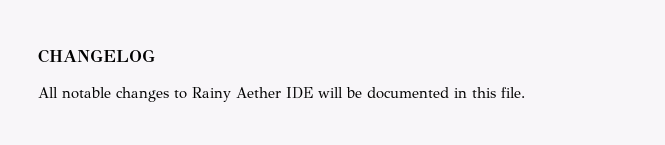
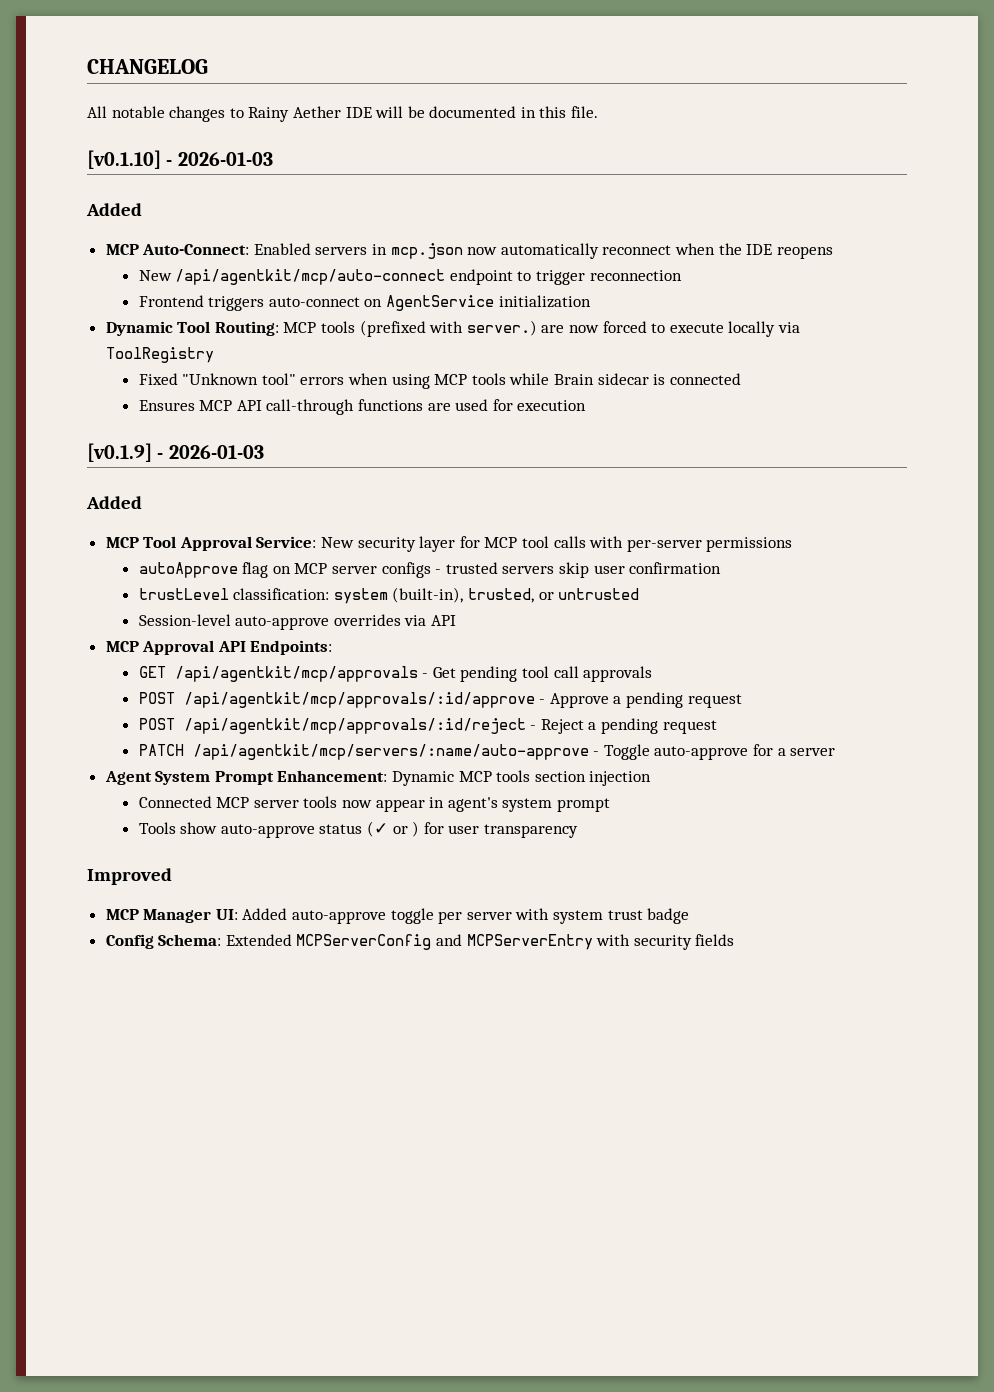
(525, 92) none -> [87,150,273,169] [86,203,142,216] [105,243,833,259] [138,269,682,285] [138,295,591,311] [105,320,800,337] [105,347,214,363] [138,373,741,389] [138,399,587,415] [87,443,264,462] [86,496,142,509] [105,536,793,552] [138,562,722,578] [138,587,640,604] [138,614,457,630] [105,640,333,655] [138,666,653,682] [138,692,742,708] [138,718,717,734] [138,744,836,760] [104,770,652,786] [138,796,611,812] [138,821,579,838] [87,868,172,885] [105,908,690,924] [105,934,735,950] // [v0.1.10] - 2026-01-03 // Added // MCP Auto-Connect: Enabled servers in mcp.json now automatically reconnect when the IDE reopens // New /api/agentkit/mcp/auto-connect endpoint to trigger reconnection // Frontend triggers auto-connect on AgentService initialization // Dynamic Tool Routing: MCP tools (prefixed with server.) are now forced to execute locally via ToolRegistry // Fixed "Unknown tool" errors when using MCP tools while Brain sidecar is connected // Ensures MCP API call-through functions are used for execution // [v0.1.9] - 2026-01-03 // Added // MCP Tool Approval Service: New security layer for MCP tool calls with per-server permissions // autoApprove flag on MCP server configs - trusted servers skip user confirmation // trustLevel classification: system (built-in), trusted, or untrusted // Session-level auto-approve overrides via API // MCP Approval API Endpoints: // GET /api/agentkit/mcp/approvals - Get pending tool call approvals // POST /api/agentkit/mcp/approvals/:id/approve - Approve a pending request // POST /api/agentkit/mcp/approvals/:id/reject - Reject a pending request // PATCH /api/agentkit/mcp/servers/:name/auto-approve - Toggle auto-approve for a server // Agent System Prompt Enhancement: Dynamic MCP tools section injection // Connected MCP server tools now appear in agent's system prompt // Tools show auto-approve status (✓ or ) for user transparency // Improved // MCP Manager UI: Added auto-approve toggle per server with system trust badge // Config Schema: Extended MCPServerConfig and MCPServerEntry with security fields

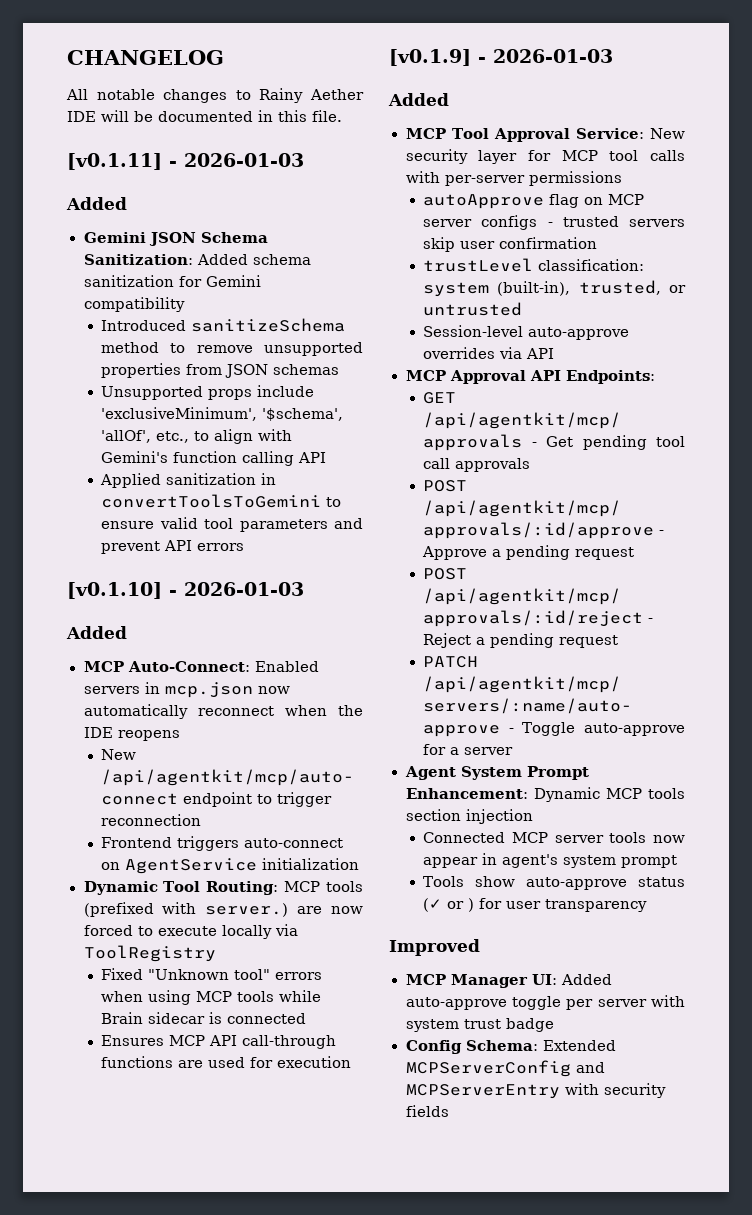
(599, 112) none -> [67,153,304,170] [66,197,127,210] [83,232,268,246] [83,254,311,265] [83,275,261,287] [83,297,185,312] [101,318,346,332] [101,342,363,356] [101,363,340,378] [101,385,315,400] [101,407,344,421] [101,429,293,444] [101,451,327,466] [100,473,277,488] [101,494,342,508] [101,517,363,532] [101,540,245,554] // [v0.1.11] - 2026-01-03 // Added // Gemini JSON Schema Sanitization: Added schema sanitization for Gemini compatibility // Introduced sanitizeSchema method to remove unsupported properties from JSON schemas // Unsupported props include 'exclusiveMinimum', '$schema', 'allOf', etc., to align with Gemini's function calling API // Applied sanitization in convertToolsToGemini to ensure valid tool parameters and prevent API errors

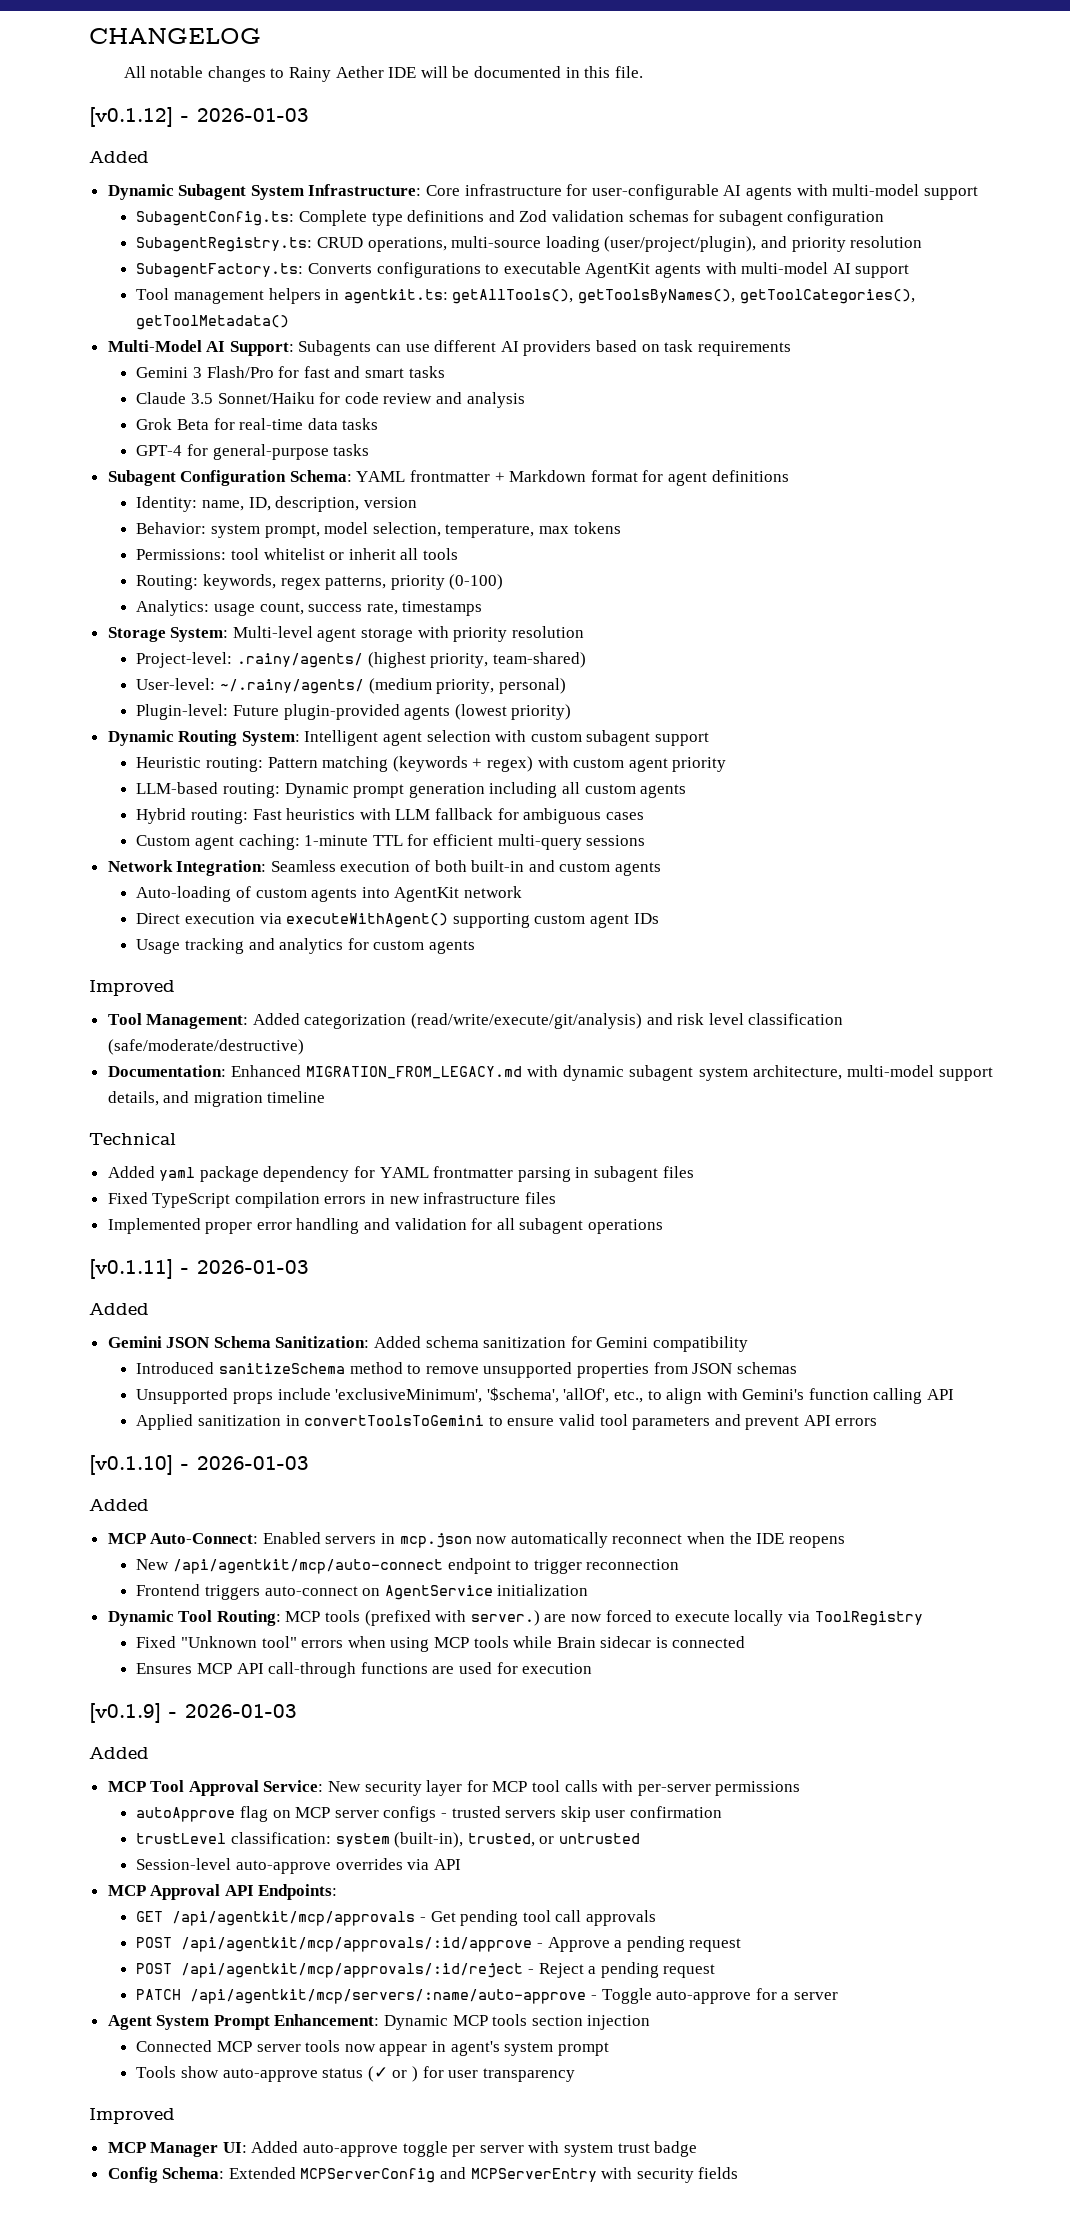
(342, 116) none -> [89,107,309,127] [89,151,149,163] [107,184,978,200] [136,210,885,226] [136,236,923,252] [136,262,910,278] [136,288,915,304] [136,315,290,330] [107,340,791,356] [136,366,445,378] [136,392,525,408] [136,418,379,430] [136,444,370,460] [107,470,789,486] [136,496,417,512] [136,522,621,538] [136,548,458,560] [136,574,504,590] [136,600,483,616] [107,626,584,642] [136,652,586,668] [136,678,566,694] [136,704,572,720] [107,730,710,746] [136,756,727,772] [136,782,687,798] [136,808,644,824] [136,834,646,850] [107,860,662,876] [136,886,522,902] [136,913,659,928] [136,938,475,954] [89,980,175,996] [107,1013,844,1029] [107,1039,304,1055] [107,1065,993,1081] [107,1091,326,1107] [89,1133,176,1145] [107,1166,694,1182] [107,1192,556,1208] [107,1218,664,1234] // [v0.1.12] - 2026-01-03 // Added // Dynamic Subagent System Infrastructure: Core infrastructure for user-configurable AI agents with multi-model support // SubagentConfig.ts: Complete type definitions and Zod validation schemas for subagent configuration // SubagentRegistry.ts: CRUD operations, multi-source loading (user/project/plugin), and priority resolution // SubagentFactory.ts: Converts configurations to executable AgentKit agents with multi-model AI support // Tool management helpers in agentkit.ts: getAllTools(), getToolsByNames(), getToolCategories(), getToolMetadata() // Multi-Model AI Support: Subagents can use different AI providers based on task requirements // Gemini 3 Flash/Pro for fast and smart tasks // Claude 3.5 Sonnet/Haiku for code review and analysis // Grok Beta for real-time data tasks // GPT-4 for general-purpose tasks // Subagent Configuration Schema: YAML frontmatter + Markdown format for agent definitions // Identity: name, ID, description, version // Behavior: system prompt, model selection, temperature, max tokens // Permissions: tool whitelist or inherit all tools // Routing: keywords, regex patterns, priority (0-100) // Analytics: usage count, success rate, timestamps // Storage System: Multi-level agent storage with priority resolution // Project-level: .rainy/agents/ (highest priority, team-shared) // User-level: ~/.rainy/agents/ (medium priority, personal) // Plugin-level: Future plugin-provided agents (lowest priority) // Dynamic Routing System: Intelligent agent selection with custom subagent support // Heuristic routing: Pattern matching (keywords + regex) with custom agent priority // LLM-based routing: Dynamic prompt generation including all custom agents // Hybrid routing: Fast heuristics with LLM fallback for ambiguous cases // Custom agent caching: 1-minute TTL for efficient multi-query sessions // Network Integration: Seamless execution of both built-in and custom agents // Auto-loading of custom agents into AgentKit network // Direct execution via executeWithAgent() supporting custom agent IDs // Usage tracking and analytics for custom agents // Improved // Tool Management: Added categorization (read/write/execute/git/analysis) and risk level classification (safe/moderate/destructive) // Documentation: Enhanced MIGRATION_FROM_LEGACY.md with dynamic subagent system architecture, multi-model support details, and migration timeline // Technical // Added yaml package dependency for YAML frontmatter parsing in subagent files // Fixed TypeScript compilation errors in new infrastructure files // Implemented proper error handling and validation for all subagent operations

